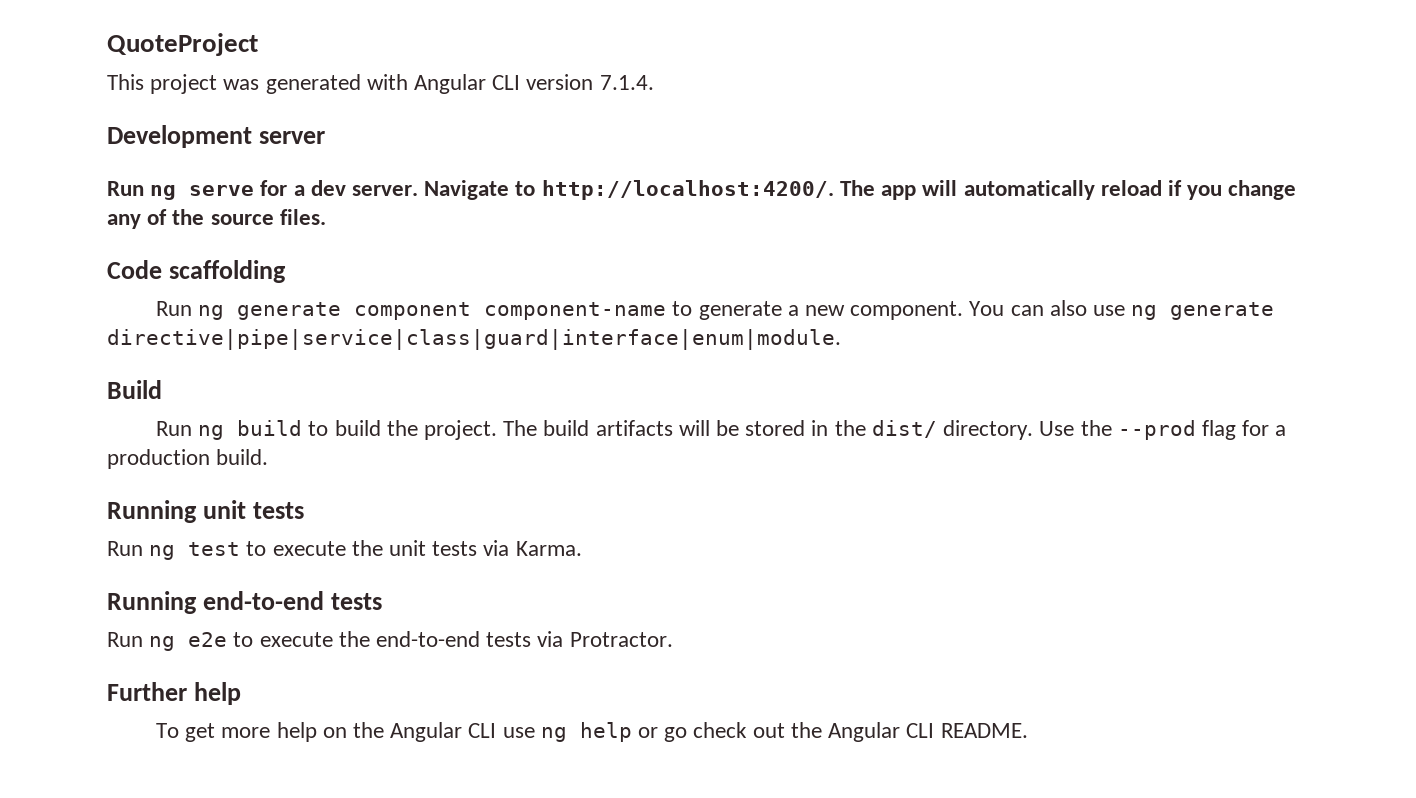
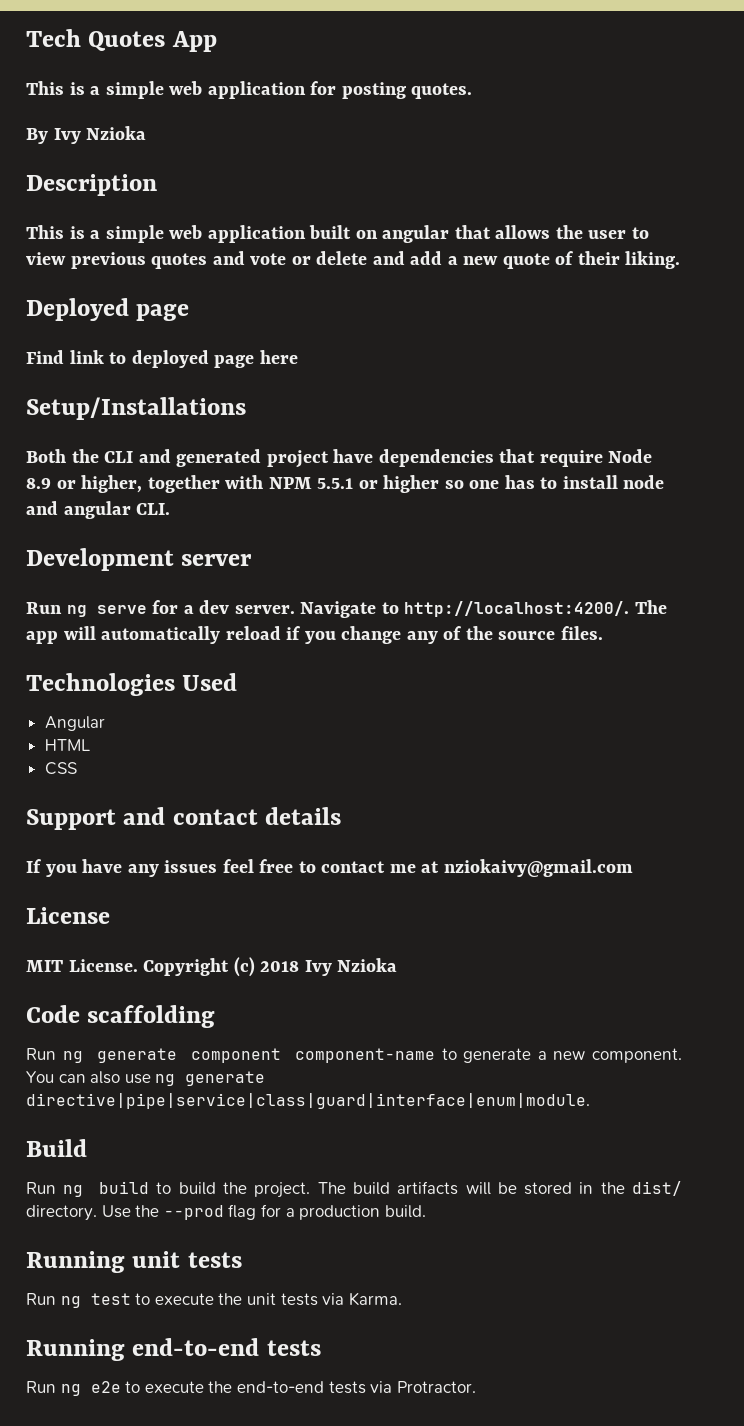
[107,33,258,56] [107,74,654,94] QuoteProject // This project was generated with Angular CLI version 7.1.4. -> [26,29,217,52] [26,81,473,99] [26,126,147,144] [26,174,157,196] [26,225,649,243] [26,251,681,269] [26,298,190,321] [26,350,298,368] [26,397,246,420] [26,449,653,468] [26,475,665,493] [26,501,171,519] Tech Quotes App // This is a simple web application for posting quotes. // By Ivy Nzioka // Description // This is a simple web application built on angular that allows the user to view previous quotes and vote or delete and add a new quote of their liking. // Deployed page // Find link to deployed page here // Setup/Installations // Both the CLI and generated project have dependencies that require Node 8.9 or higher, together with NPM 5.5.1 or higher so one has to install node and angular CLI.
(326, 217) none -> [26,673,238,696] [44,716,105,731] [44,739,90,751] [44,762,77,775] [26,807,342,830] [26,859,633,877] [26,907,110,924] [26,957,398,977] // Technologies Used // Angular // HTML // CSS // Support and contact details // If you have any issues feel free to contact me at nziokaivy@gmail.com // License // MIT License. Copyright (c) 2018 Ivy Nzioka
[107,682,241,705] [155,722,1028,742] // Further help // To get more help on the Angular CLI use ng help or go check out the Angular CLI README. -> (476, 1387) none

